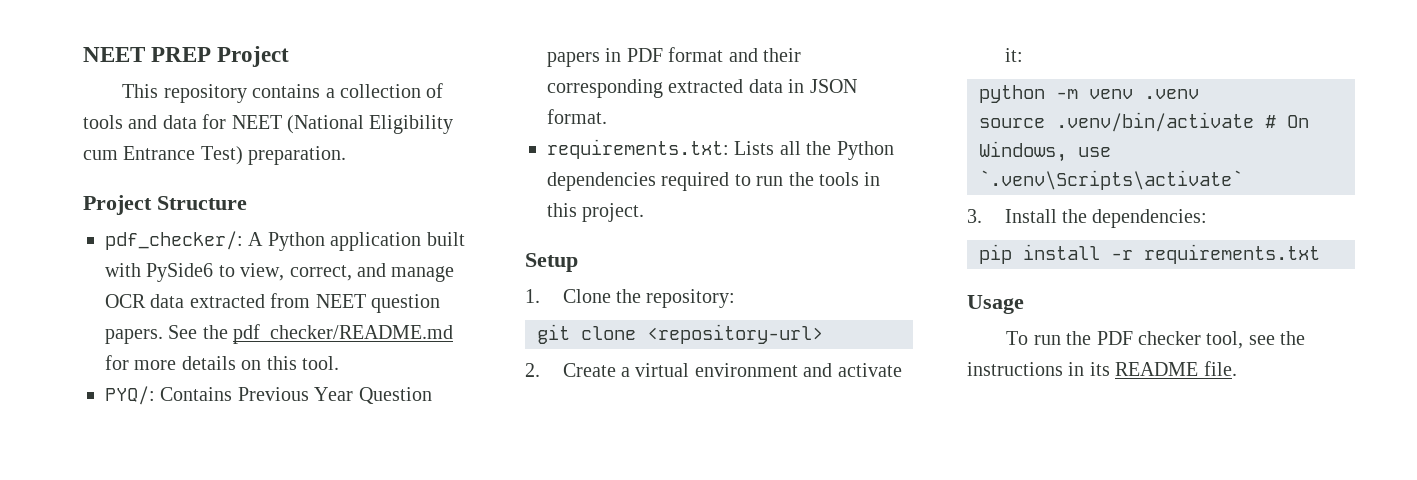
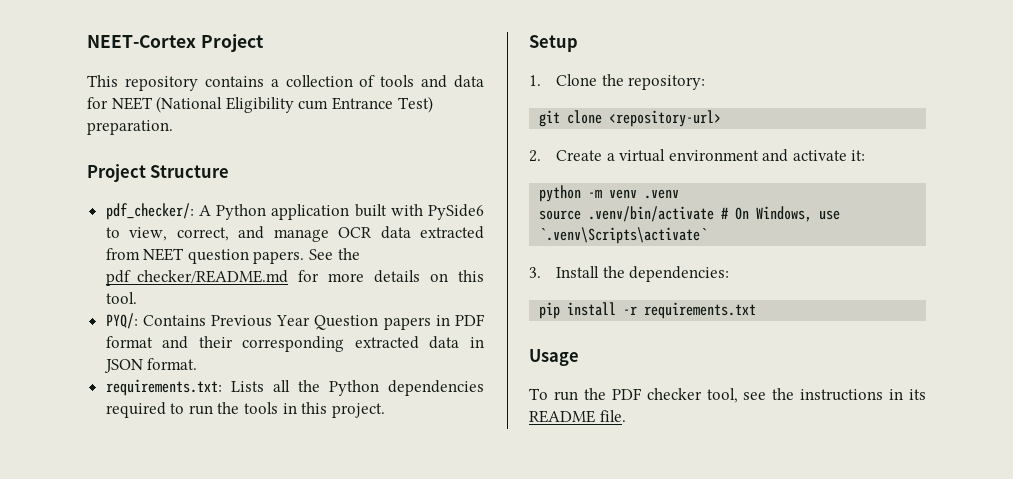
[83,47,212,62] NEET PREP -> [87,35,196,48] NEET-Cortex

